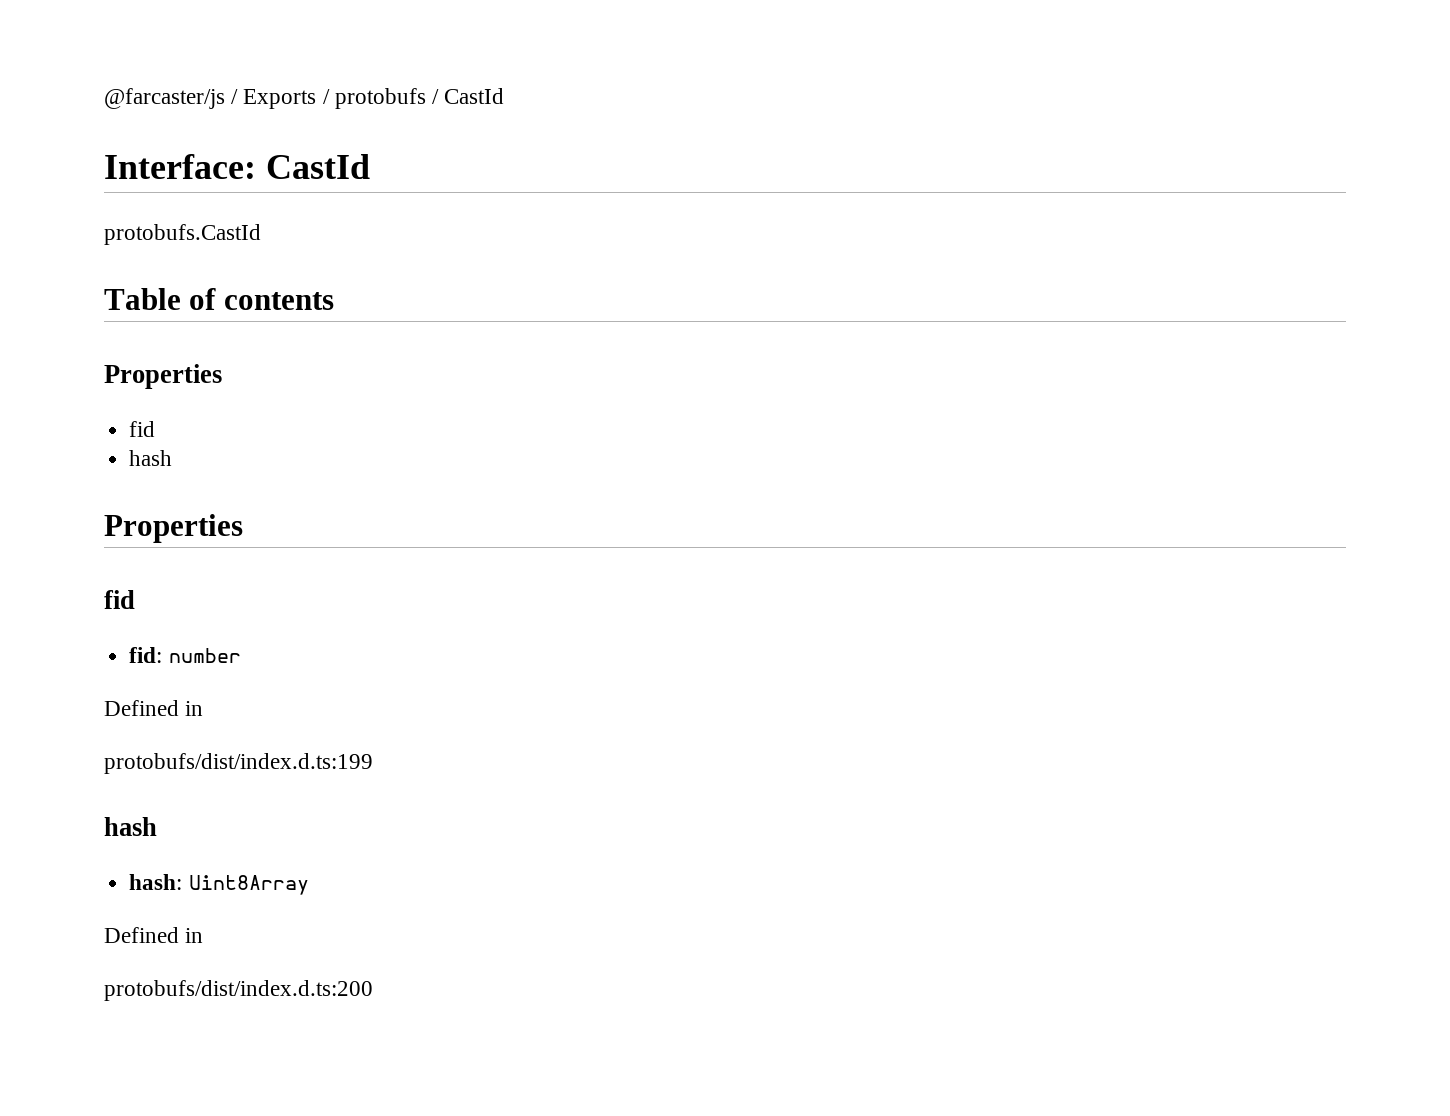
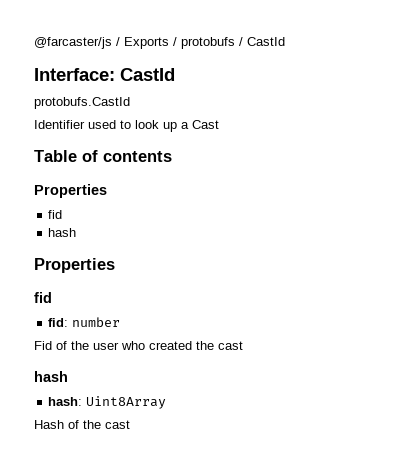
(261, 234) none -> [34,120,219,132] // Identifier used to look up a Cast
[104,700,204,716] [104,753,373,774] Defined in // protobufs/dist/index.d.ts:199 -> [34,341,243,350] Fid of the user who created the cast
[104,927,204,943] [104,980,373,1001] Defined in // protobufs/dist/index.d.ts:200 -> [34,420,130,429] Hash of the cast

